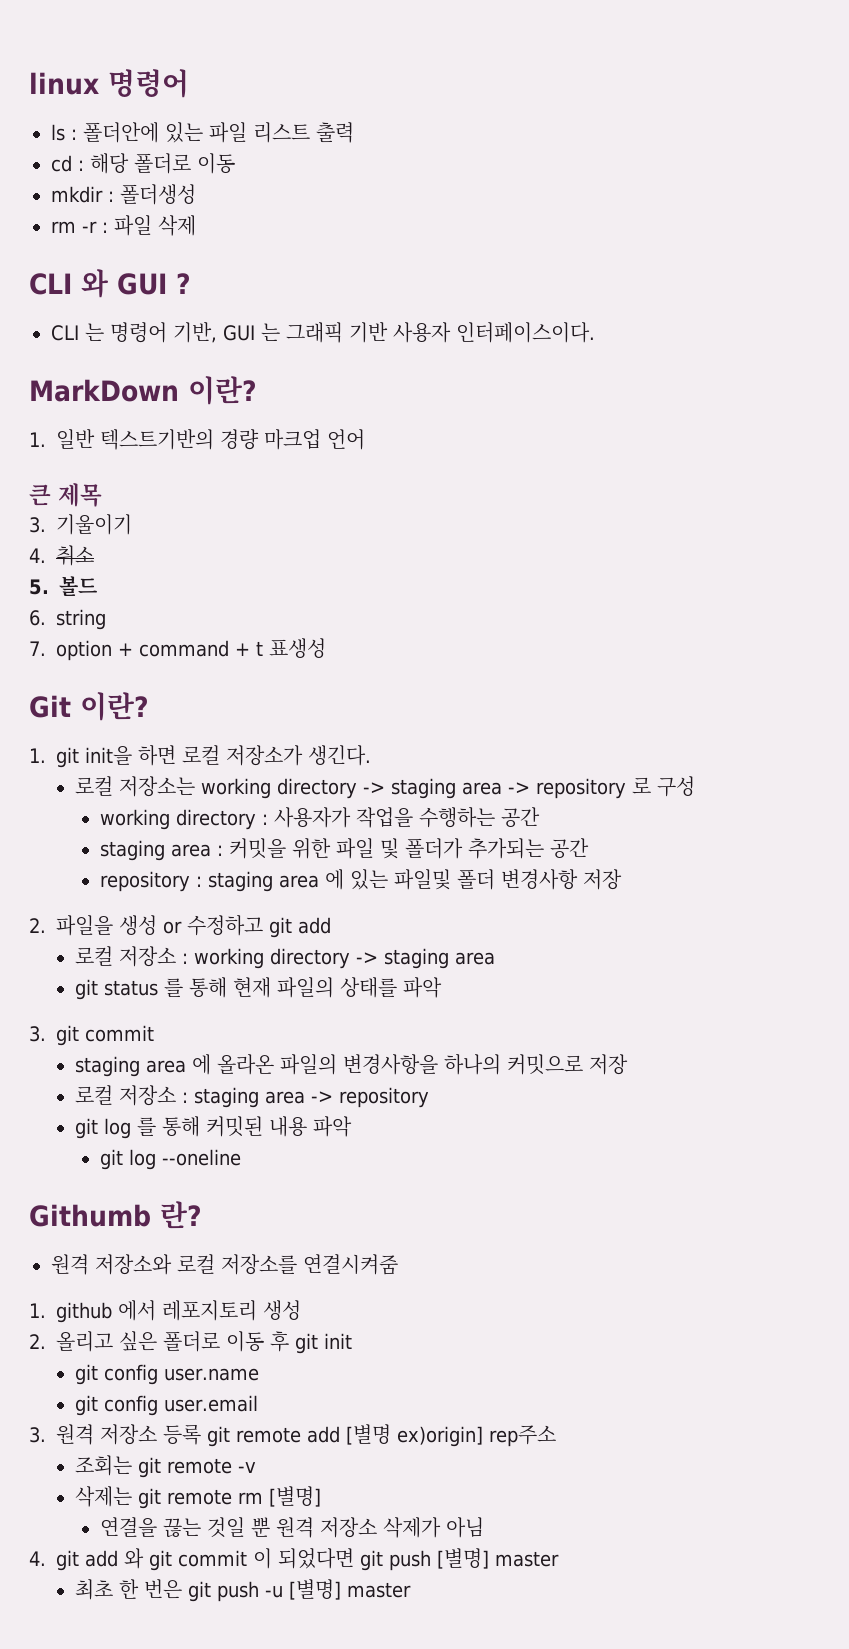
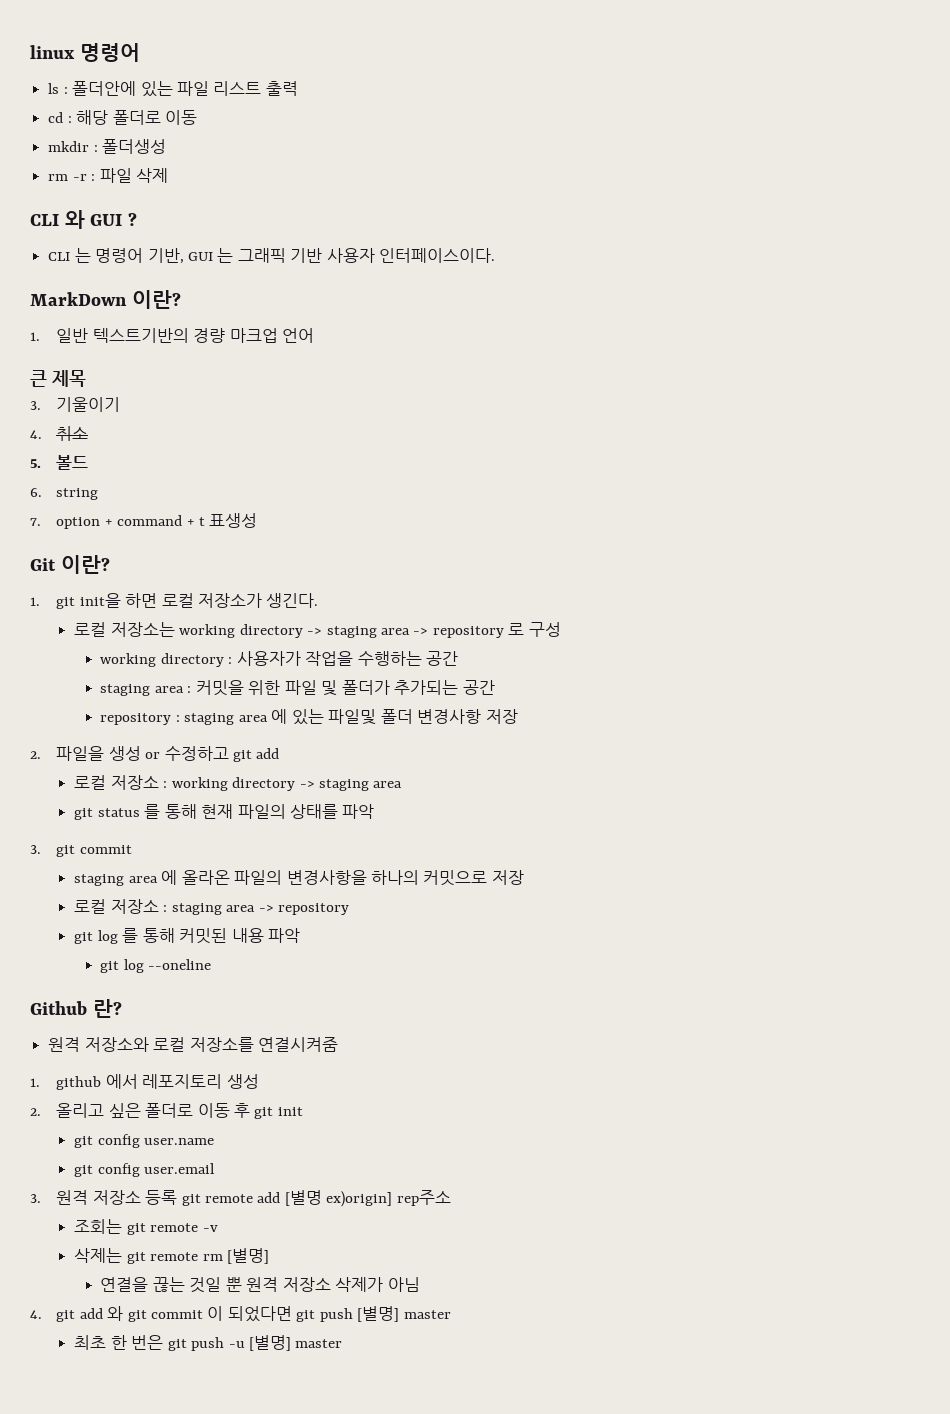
[29,1204,151,1227] Githumb -> [30,1001,87,1015] Github

